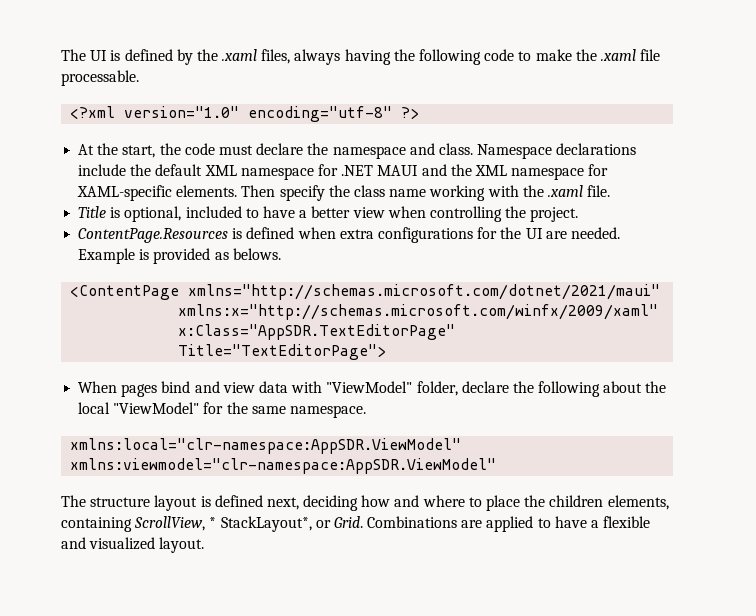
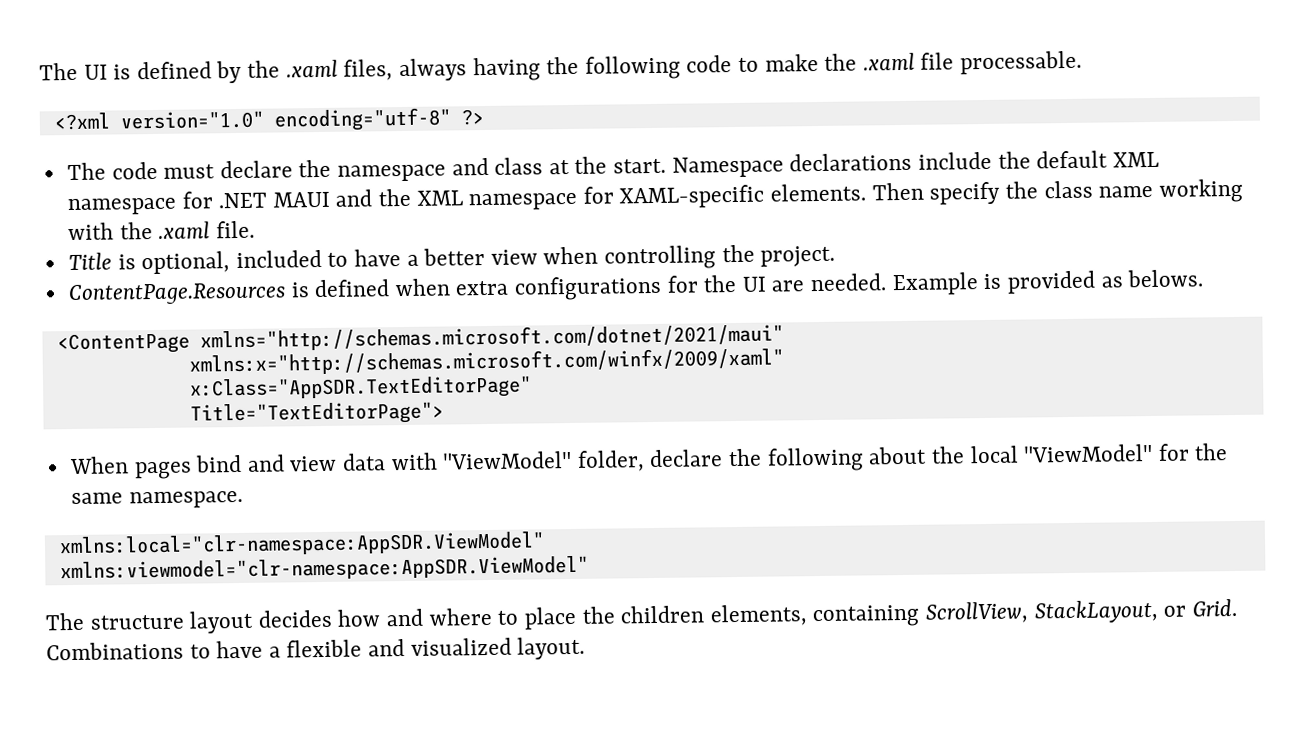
[78,143,181,158] At the start, the -> [66,162,106,181] The
[438,143,473,155] class. -> [494,156,667,175] class at the start.
[200,495,359,511] is defined next, deciding -> [257,609,332,628] decides
[209,516,312,532] * StackLayout*, -> [1033,599,1158,624] StackLayout,
[461,516,534,532] are applied -> (184, 651) none

